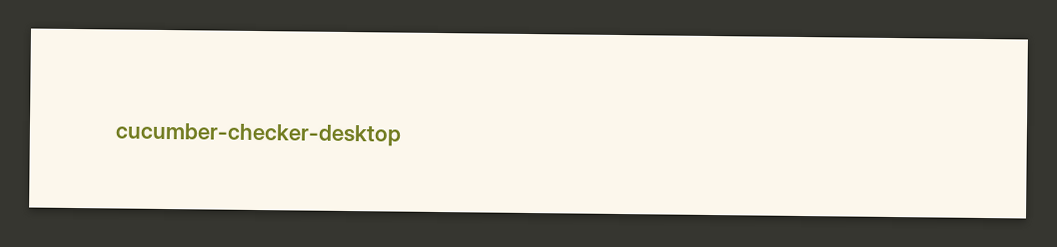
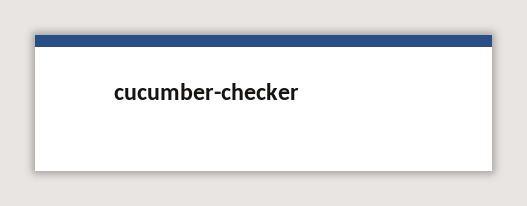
[115,122,401,147] cucumber-checker-desktop -> [114,83,299,100] cucumber-checker

